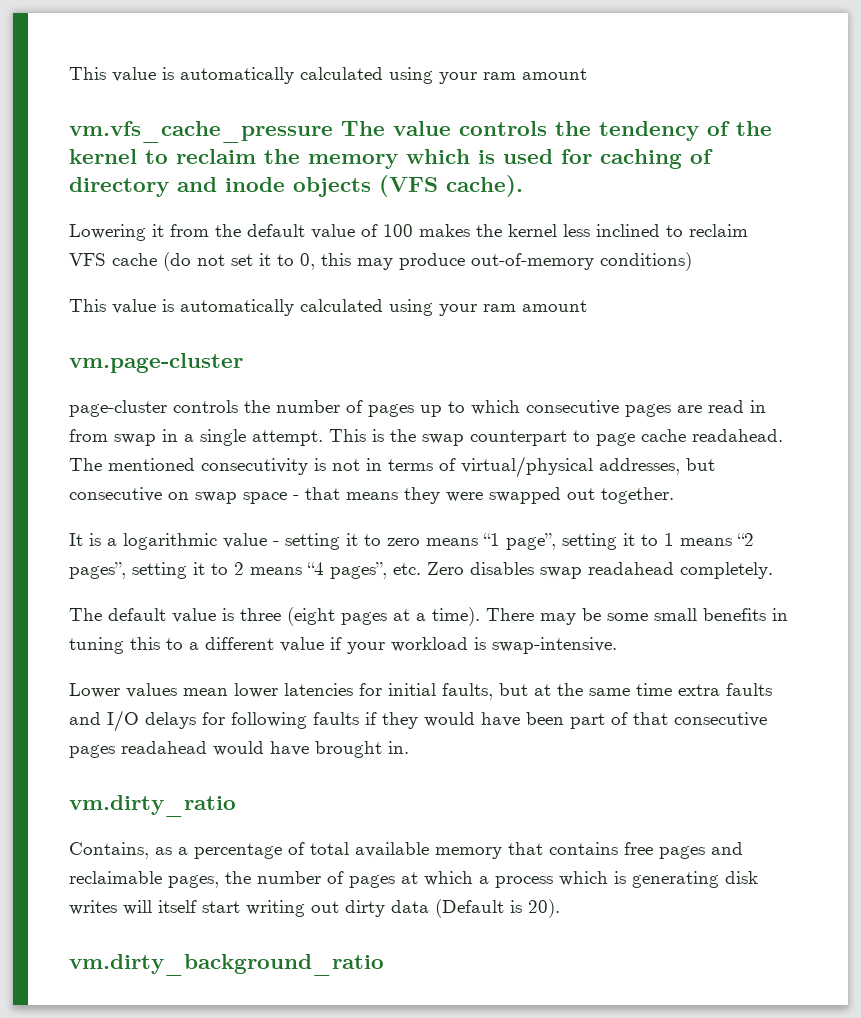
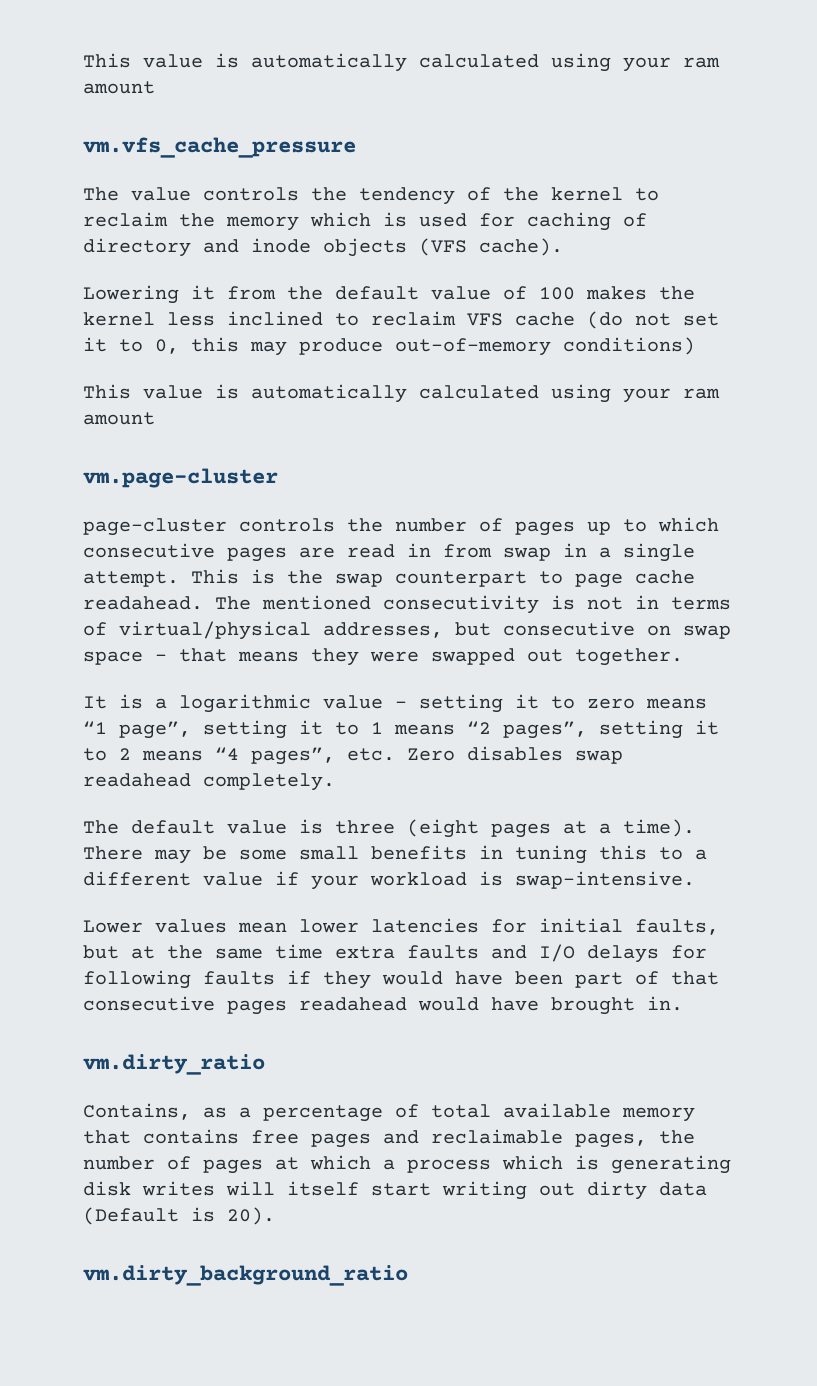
(333, 132) none -> (356, 147) //

